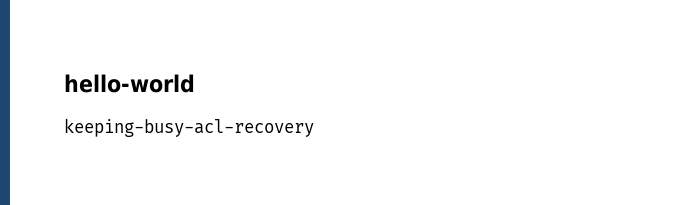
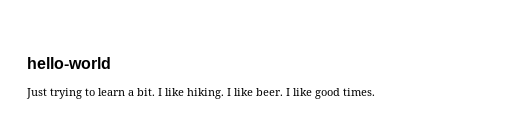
[64,118,314,137] keeping-busy-acl-recovery -> [26,88,375,99] Just trying to learn a bit. I like hiking. I like beer. I like good times.

